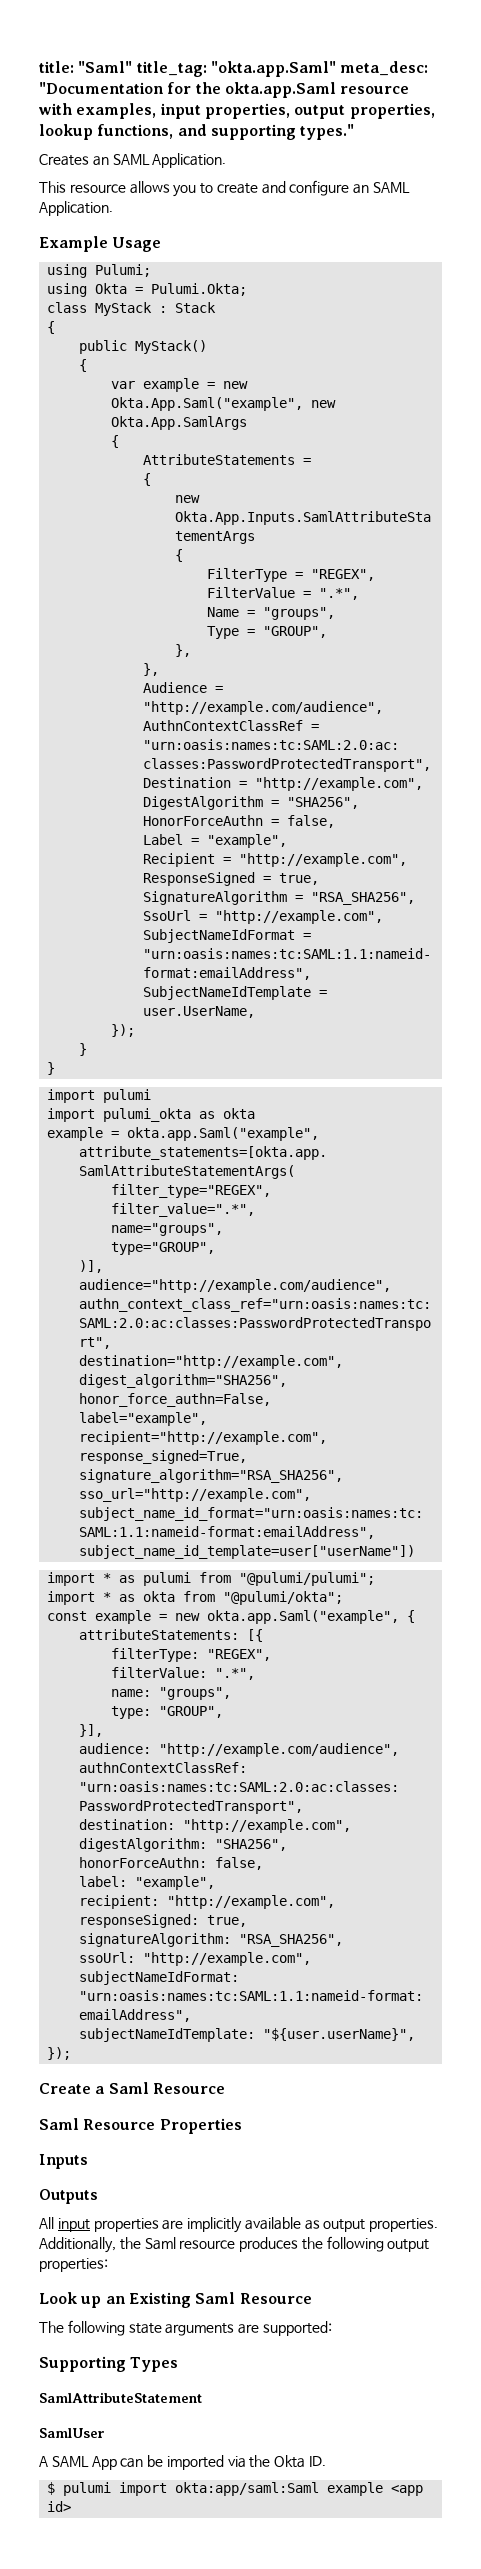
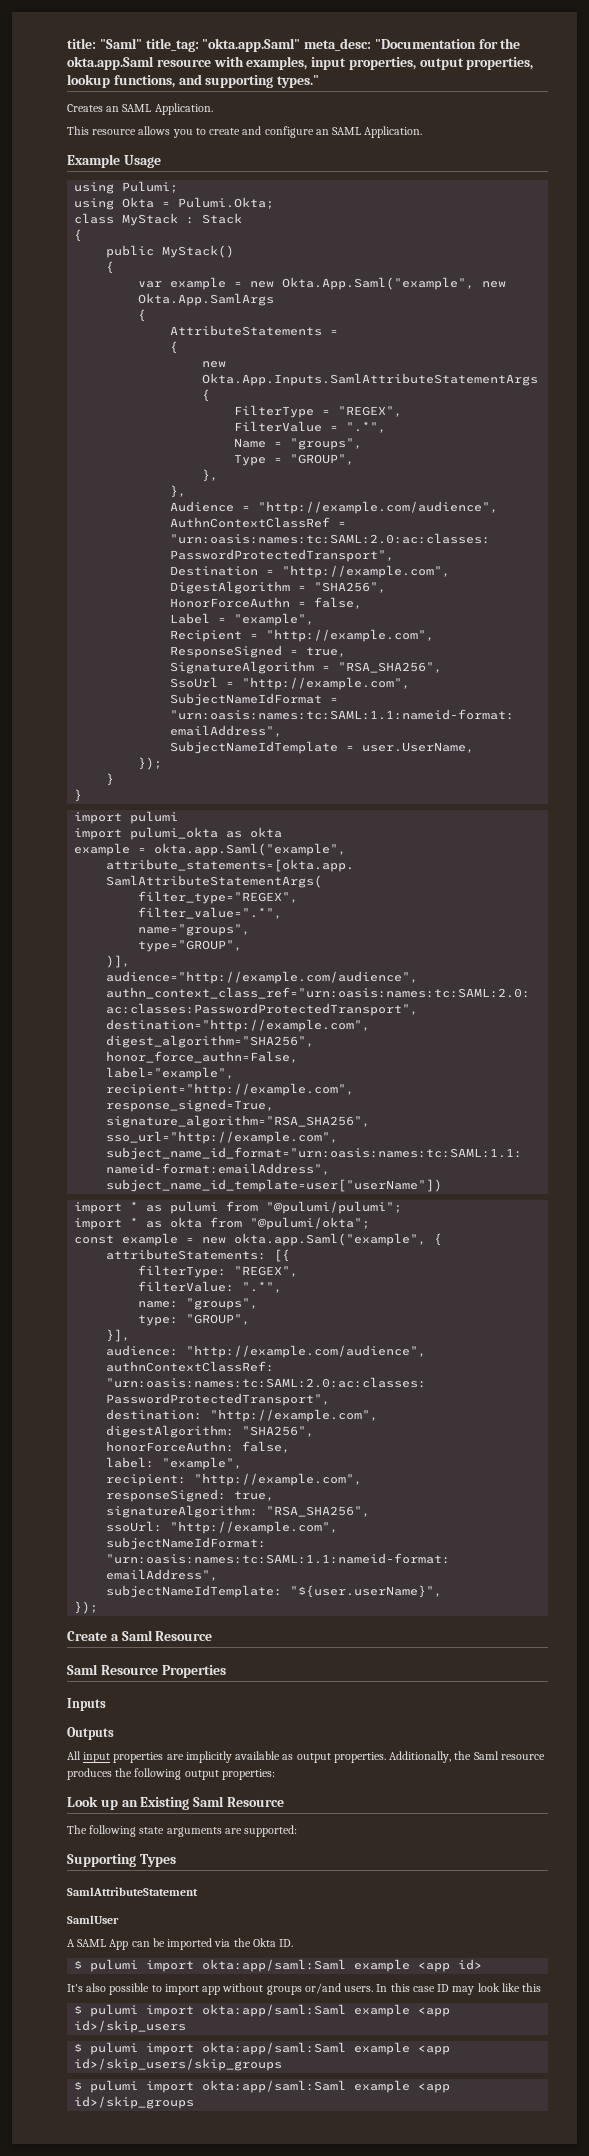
(72, 2506) none -> [67,1983,542,1995] [74,2004,451,2017] [74,2020,187,2033] [74,2042,451,2055] [74,2058,283,2071] [74,2080,451,2093] [74,2096,195,2109] // It's also possible to import app without groups or/and users. In this case ID may look like this // $ pulumi import okta:app/saml:Saml example <app id>/skip_users // $ pulumi import okta:app/saml:Saml example <app id>/skip_users/skip_groups // $ pulumi import okta:app/saml:Saml example <app id>/skip_groups

